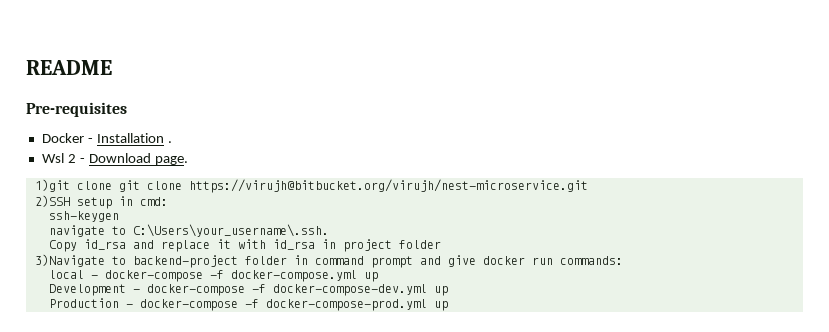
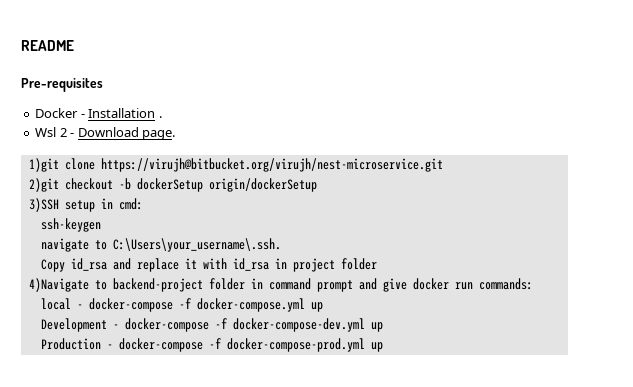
[118,180,182,192] git clone -> (95, 164) none
[34,195,70,207] 2)SSH -> [28,178,317,192] [28,198,59,212] 2)git checkout -b dockerSetup origin/dockerSetup // 3)SSH
[34,254,105,267] 3)Navigate -> [28,278,89,292] 4)Navigate

